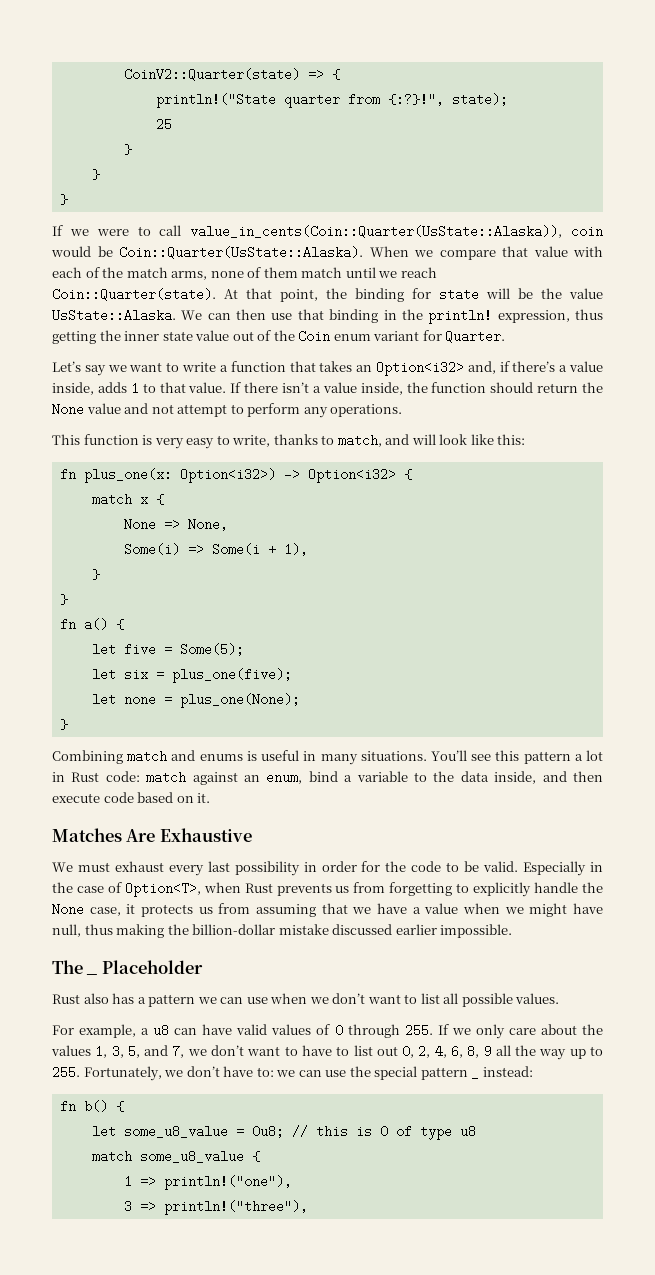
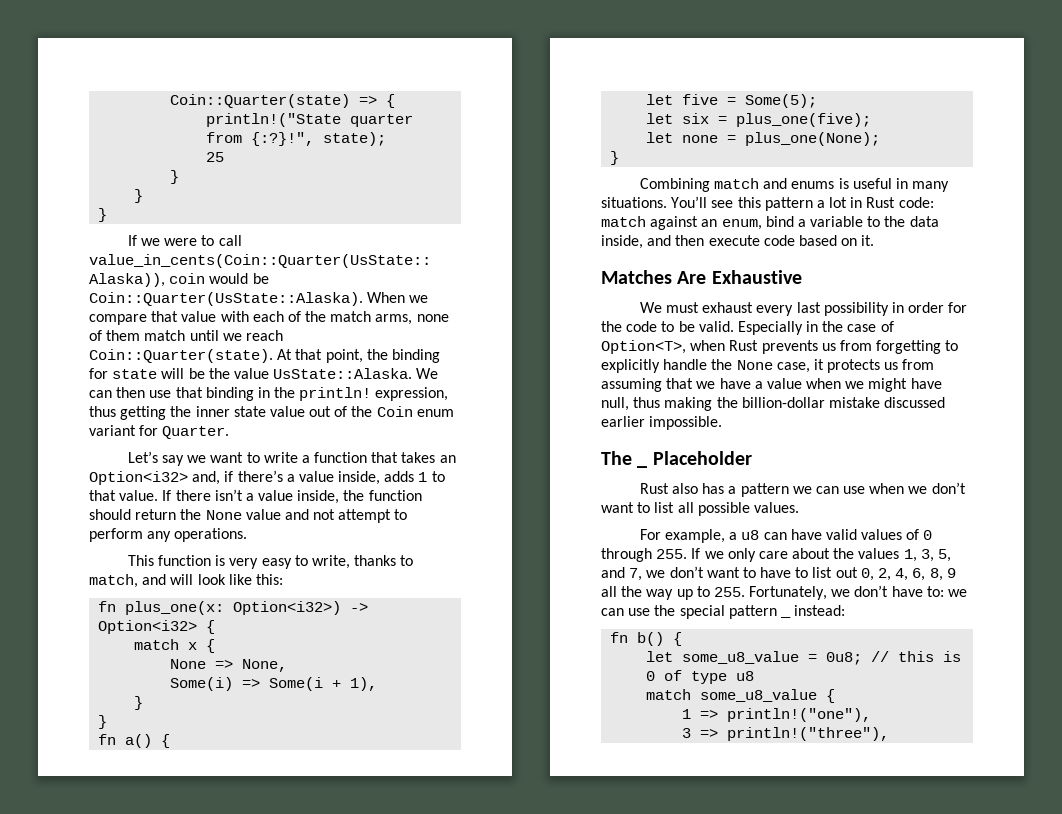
[123,68,300,81] CoinV2::Quarter(state) -> [170,94,351,108] Coin::Quarter(state)

